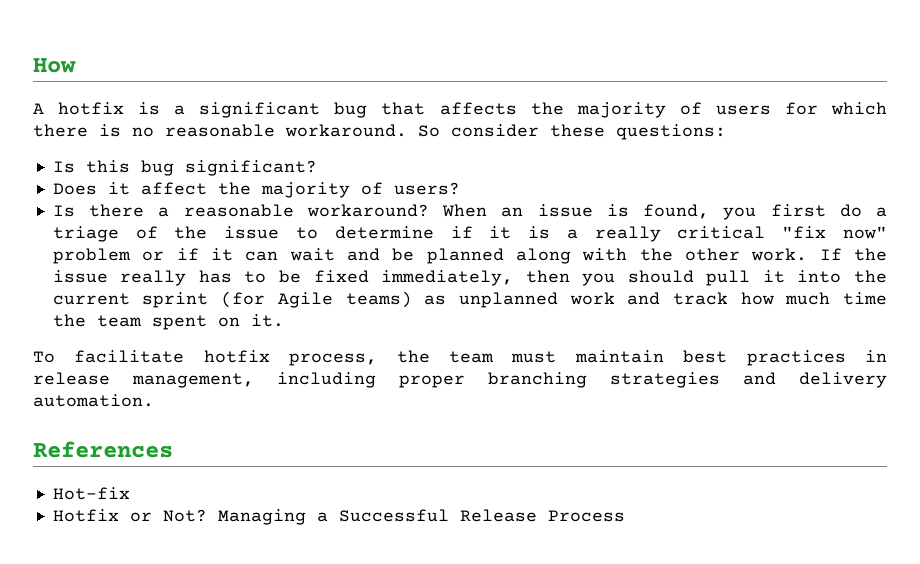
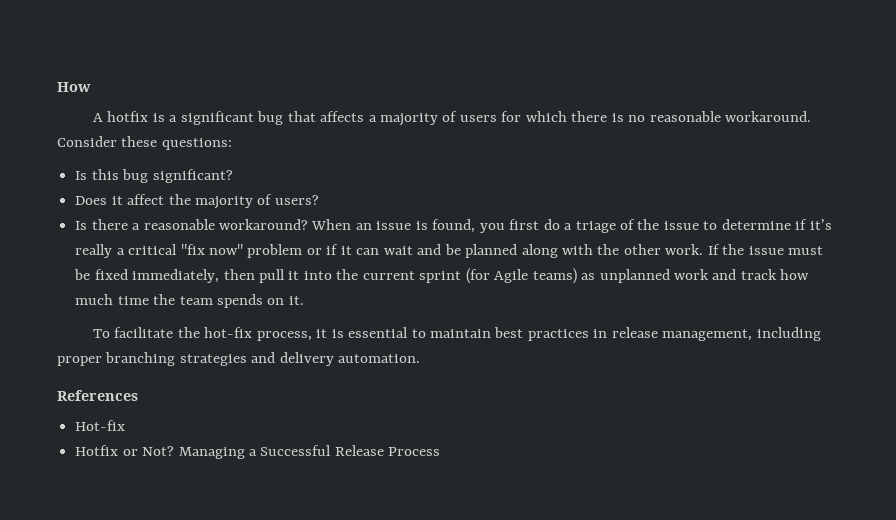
[530,102,564,115] the -> [368,115,377,122] a
[418,124,539,137] So consider -> [57,136,117,147] Consider
[489,226,661,242] it is a really -> [809,219,832,230] [75,244,125,258] it’s really a
[120,270,267,286] really has to -> [788,246,824,255] must
[582,270,694,286] you should -> (255, 274) none
[151,315,207,330] spent -> [216,294,263,308] spends
[203,350,557,366] hotfix process, the team must -> [177,327,426,341] the hot-fix process, it is essential to

